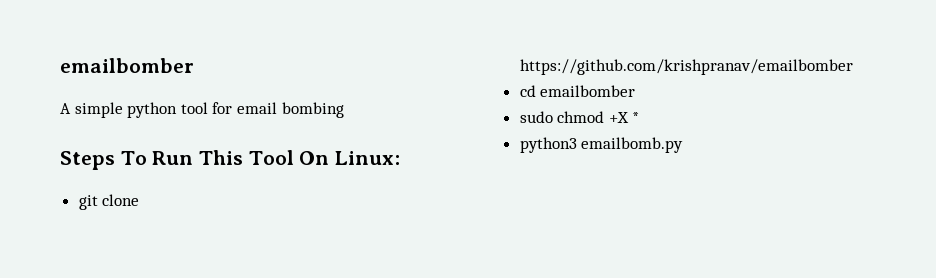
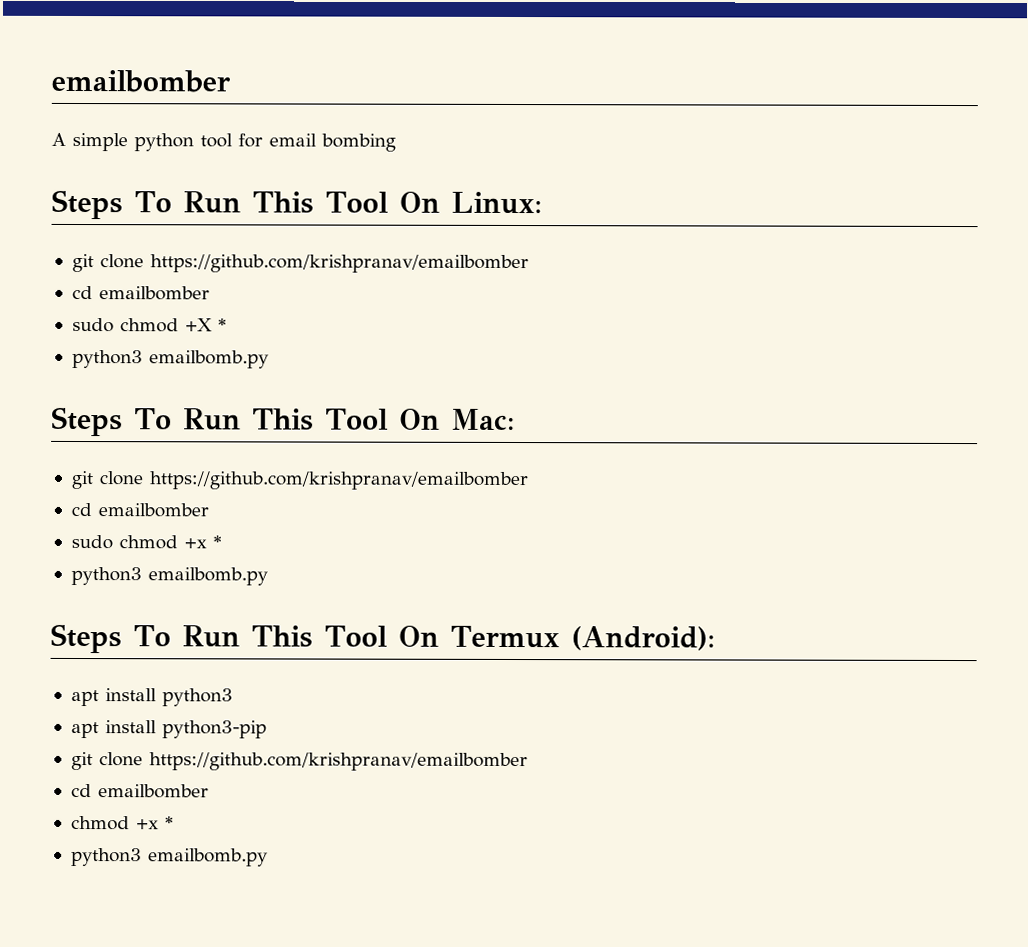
(684, 145) none -> [51,406,515,437] [70,470,529,491] [70,502,209,518] [70,534,222,550] [70,566,268,586] [50,623,715,654] [70,688,233,707] [70,720,267,739] [70,751,528,772] [70,783,209,799] [70,815,174,831] [70,847,268,867] // Steps To Run This Tool On Mac: // git clone https://github.com/krishpranav/emailbomber // cd emailbomber // sudo chmod +x * // python3 emailbomb.py // Steps To Run This Tool On Termux (Android): // apt install python3 // apt install python3-pip // git clone https://github.com/krishpranav/emailbomber // cd emailbomber // chmod +x * // python3 emailbomb.py

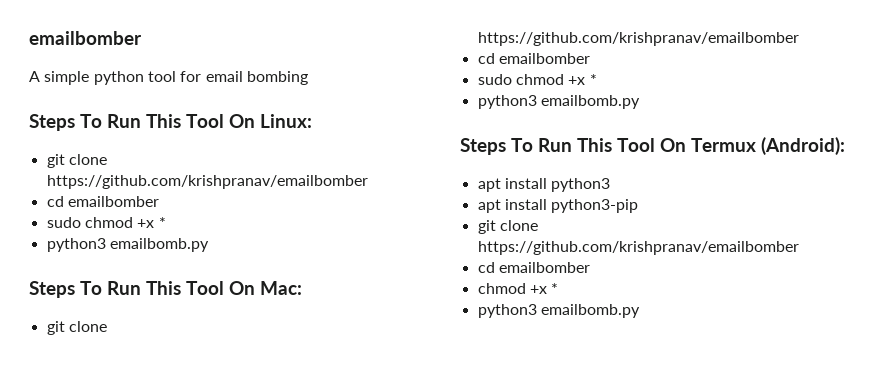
[184,318,213,332] +X -> [137,219,155,228] +x

